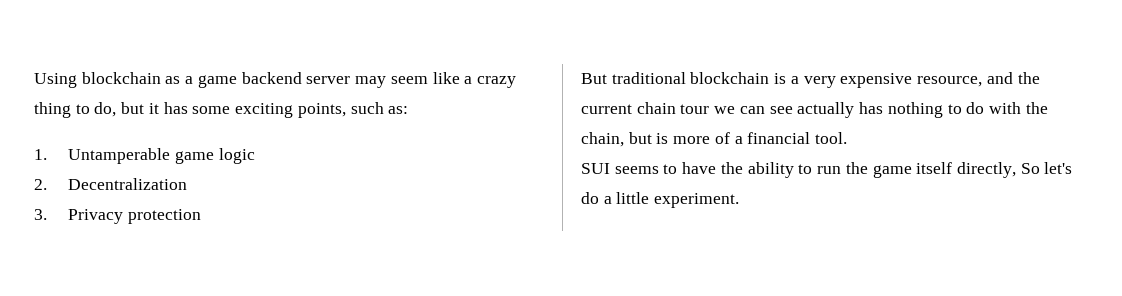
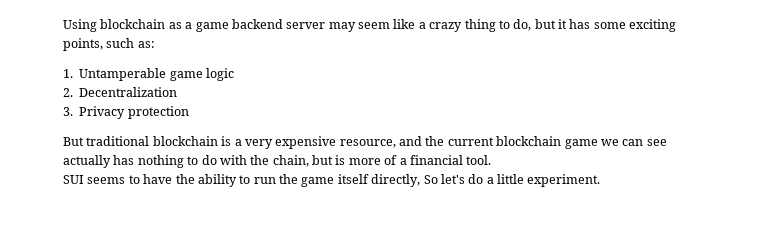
[636,102,710,114] chain tour -> [496,136,598,149] blockchain game

